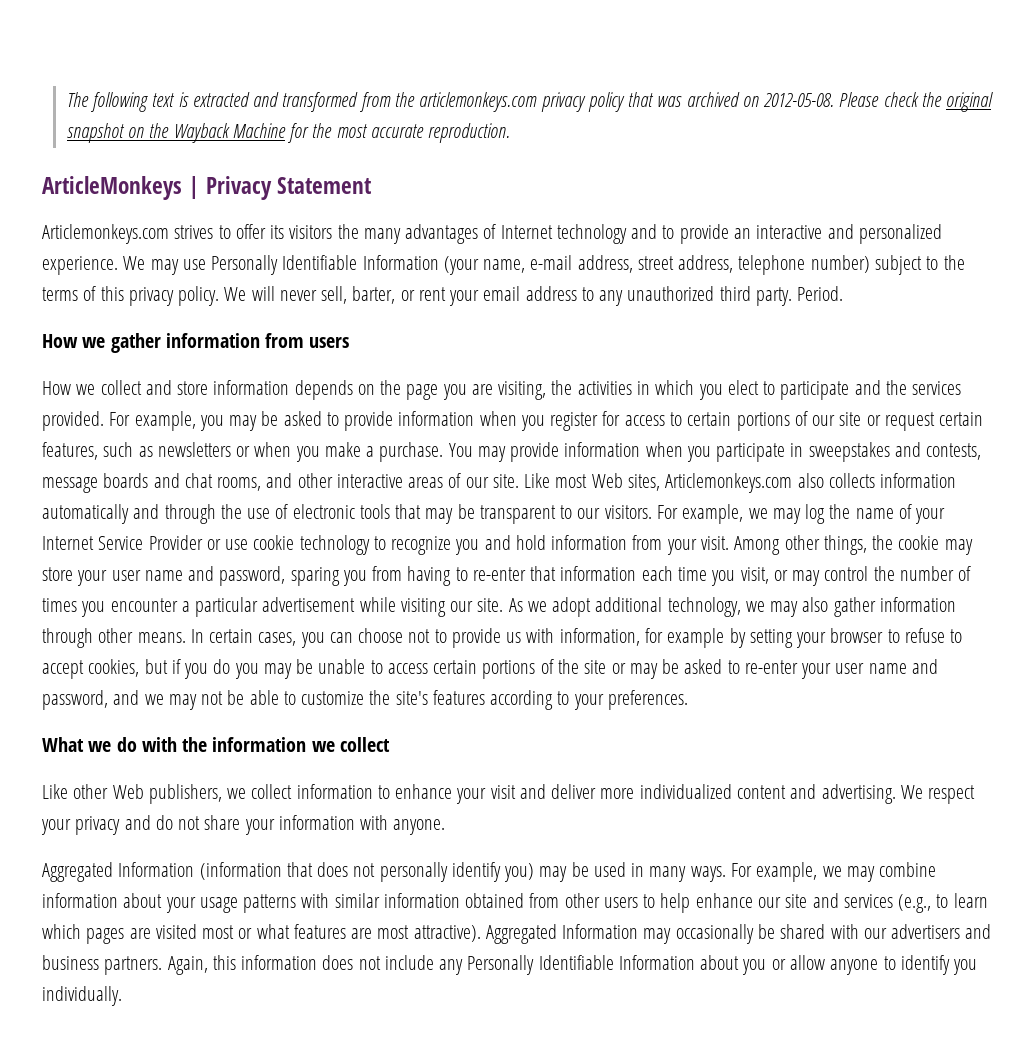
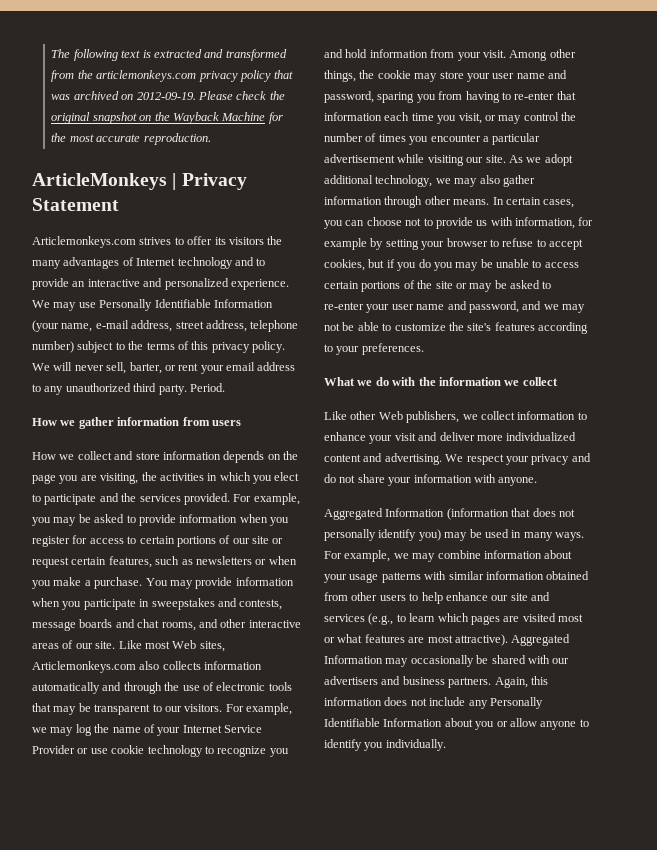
[763,93,835,107] 2012-05-08. -> [136,92,196,100] 2012-09-19.

